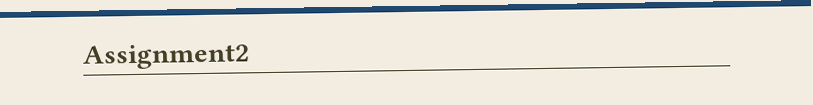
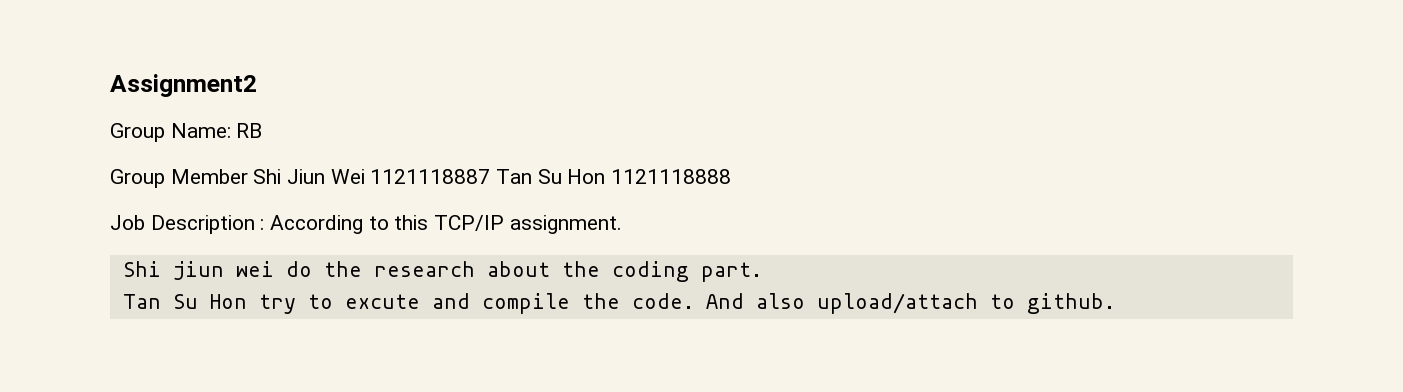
(250, 56) none -> [110,123,263,142] [110,169,732,188] [110,215,622,234] [122,261,762,282] [122,293,1115,314] // Group Name: RB // Group Member Shi Jiun Wei 1121118887 Tan Su Hon 1121118888 // Job Description : According to this TCP/IP assignment. // Shi jiun wei do the research about the coding part. // Tan Su Hon try to excute and compile the code. And also upload/attach to github.

